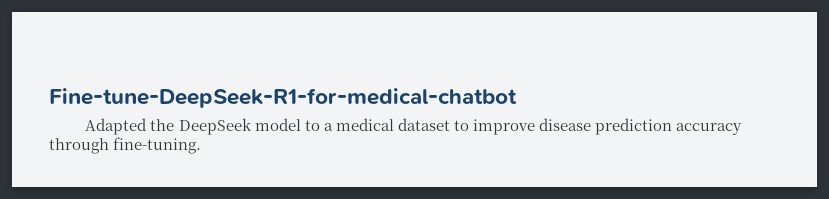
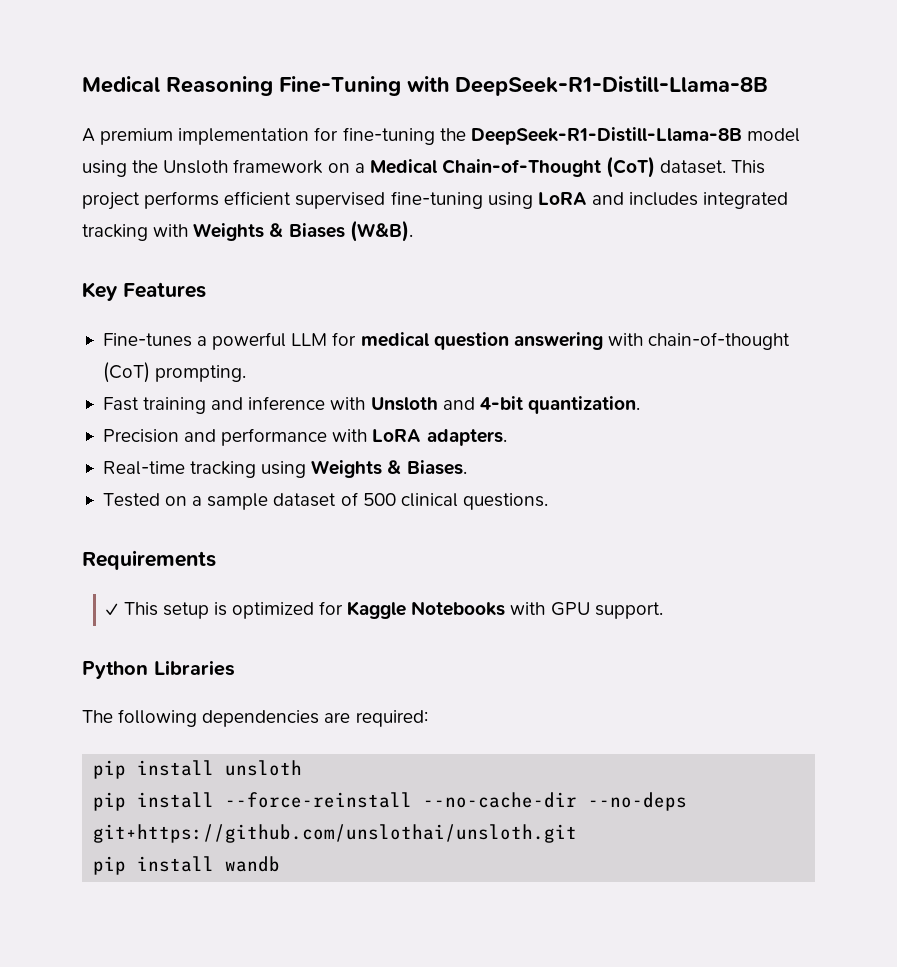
[49,88,517,108] [85,118,743,135] [49,137,202,154] Fine-tune-DeepSeek-R1-for-medical-chatbot // Adapted the DeepSeek model to a medical dataset to improve disease prediction accuracy through fine-tuning. -> [82,76,768,96] [82,127,800,145] [82,156,766,178] [82,191,789,210] [82,220,413,242] [82,282,206,301] [102,332,791,350] [102,362,247,383] [102,396,640,414] [102,428,507,446] [102,460,467,478] [102,492,548,510] [82,550,216,570] [106,601,663,619] [82,660,235,679] [82,709,428,727] [93,760,303,779] [93,792,688,811] [93,824,578,843] [93,856,281,875] Medical Reasoning Fine-Tuning with DeepSeek-R1-Distill-Llama-8B // A premium implementation for fine-tuning the DeepSeek-R1-Distill-Llama-8B model using the Unsloth framework on a Medical Chain-of-Thought (CoT) dataset. This project performs efficient supervised fine-tuning using LoRA and includes integrated tracking with Weights & Biases (W&B). // Key Features // Fine-tunes a powerful LLM for medical question answering with chain-of-thought (CoT) prompting. // Fast training and inference with Unsloth and 4-bit quantization. // Precision and performance with LoRA adapters. // Real-time tracking using Weights & Biases. // Tested on a sample dataset of 500 clinical questions. // Requirements // ✓ This setup is optimized for Kaggle Notebooks with GPU support. // Python Libraries // The following dependencies are required: // pip install unsloth // pip install --force-reinstall --no-cache-dir --no-deps git+https://github.com/unslothai/unsloth.git // pip install wandb

